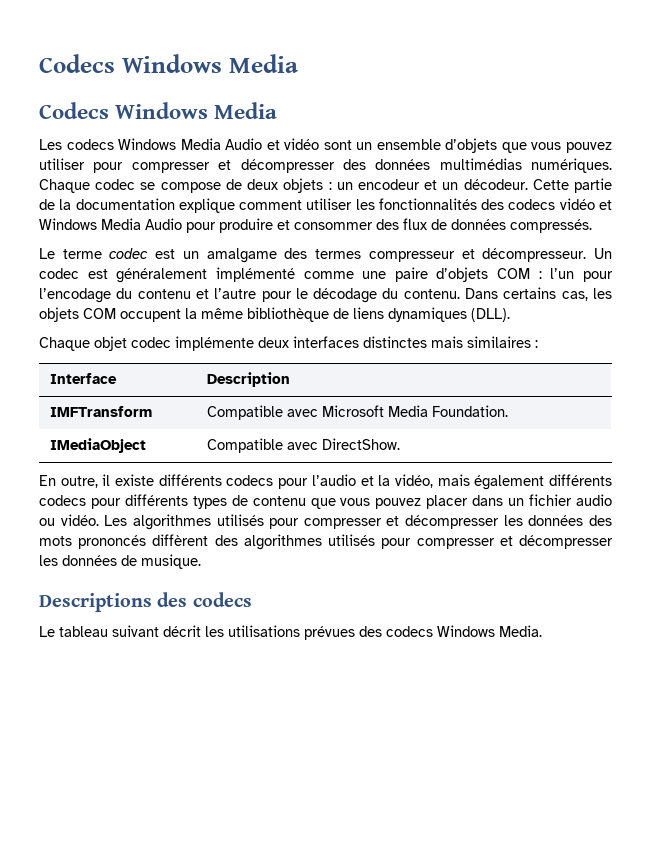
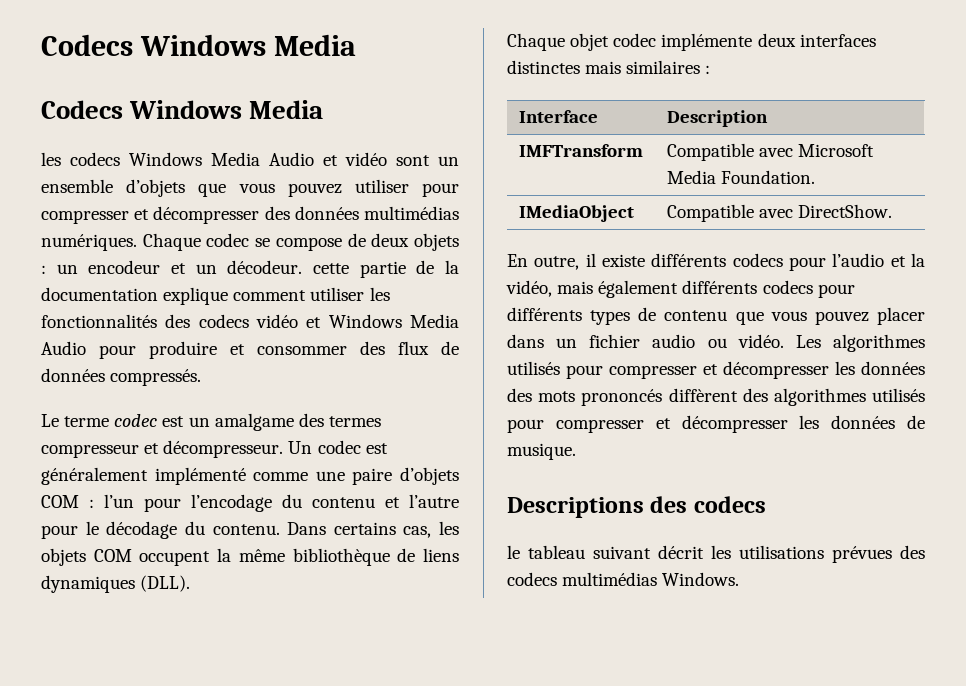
[39,139,62,150] Les -> [41,152,61,166] les
[532,179,569,190] Cette -> [313,263,349,274] cette
[39,626,55,637] Le -> [507,545,520,559] le
[437,625,542,637] Windows Media. -> [562,572,740,586] multimédias Windows.

